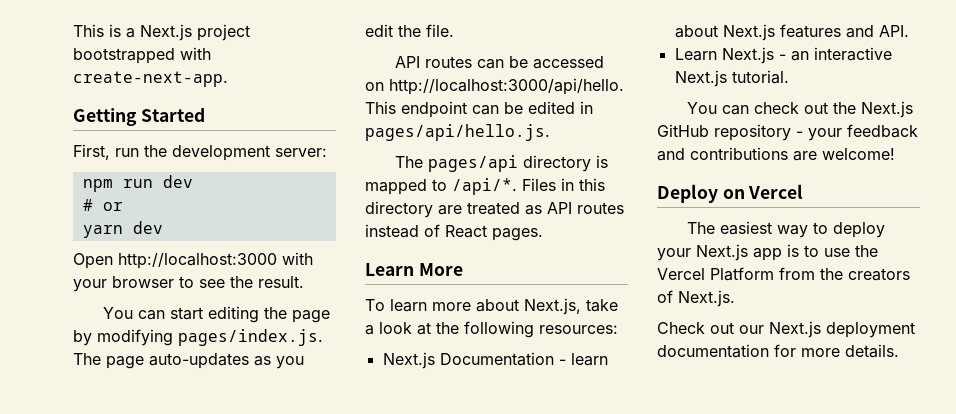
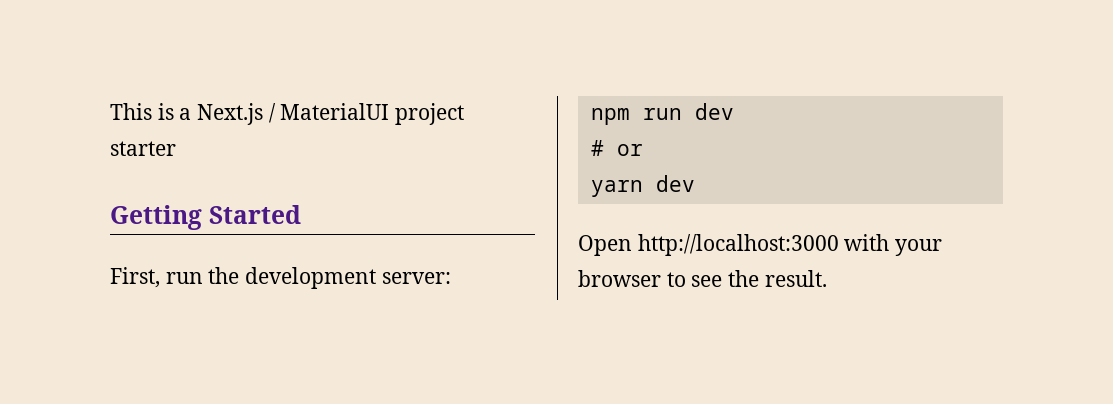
[197,24,250,41] [73,47,211,64] [73,71,228,87] project bootstrapped with create-next-app. -> [268,103,465,125] [110,141,176,156] / MaterialUI project starter
[103,306,331,323] [73,329,323,346] [73,353,304,369] [365,24,454,37] [395,56,605,69] [365,78,624,95] [365,101,593,118] [365,124,550,141] [395,155,609,172] [365,178,605,195] [365,201,624,218] [365,224,543,241] [365,263,463,276] [365,298,618,315] [365,321,618,338] [382,352,608,369] [674,24,909,41] [674,47,892,64] [674,70,789,87] [687,101,914,118] [657,124,918,141] [657,147,895,161] [657,184,804,203] [687,221,886,238] [657,244,878,261] [657,267,910,281] [657,290,735,307] [657,321,915,338] [657,344,899,358] // You can start editing the page by modifying pages/index.js. The page auto-updates as you edit the file. // API routes can be accessed on http://localhost:3000/api/hello. This endpoint can be edited in pages/api/hello.js. // The pages/api directory is mapped to /api/*. Files in this directory are treated as API routes instead of React pages. // Learn More // To learn more about Next.js, take a look at the following resources: // Next.js Documentation - learn about Next.js features and API. // Learn Next.js - an interactive Next.js tutorial. // You can check out the Next.js GitHub repository - your feedback and contributions are welcome! // Deploy on Vercel // The easiest way to deploy your Next.js app is to use the Vercel Platform from the creators of Next.js. // Check out our Next.js deployment documentation for more details. -> (827, 278) none

